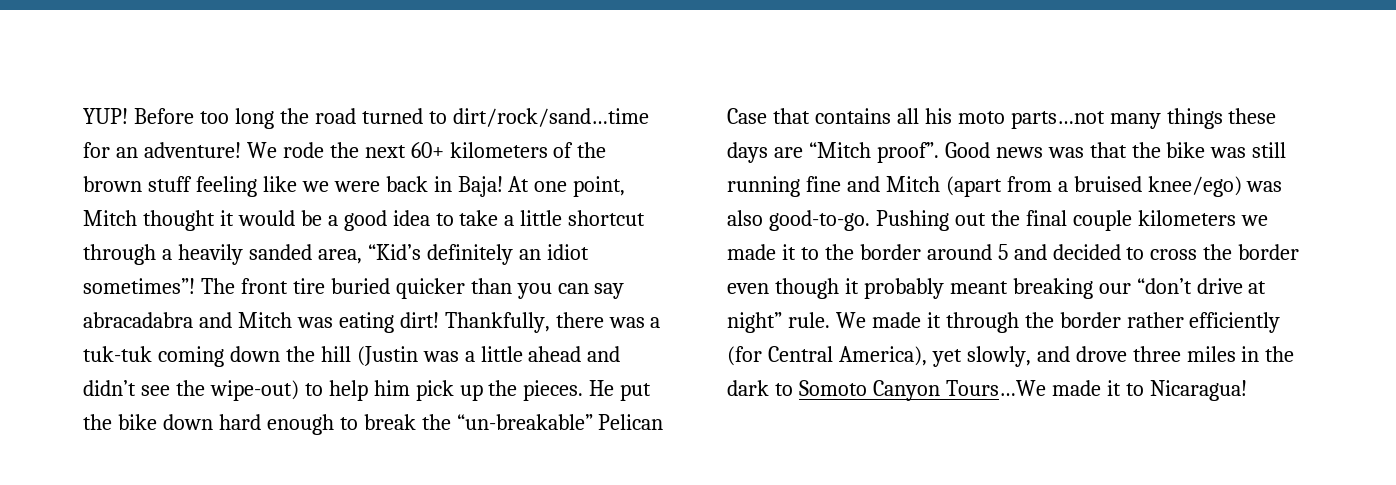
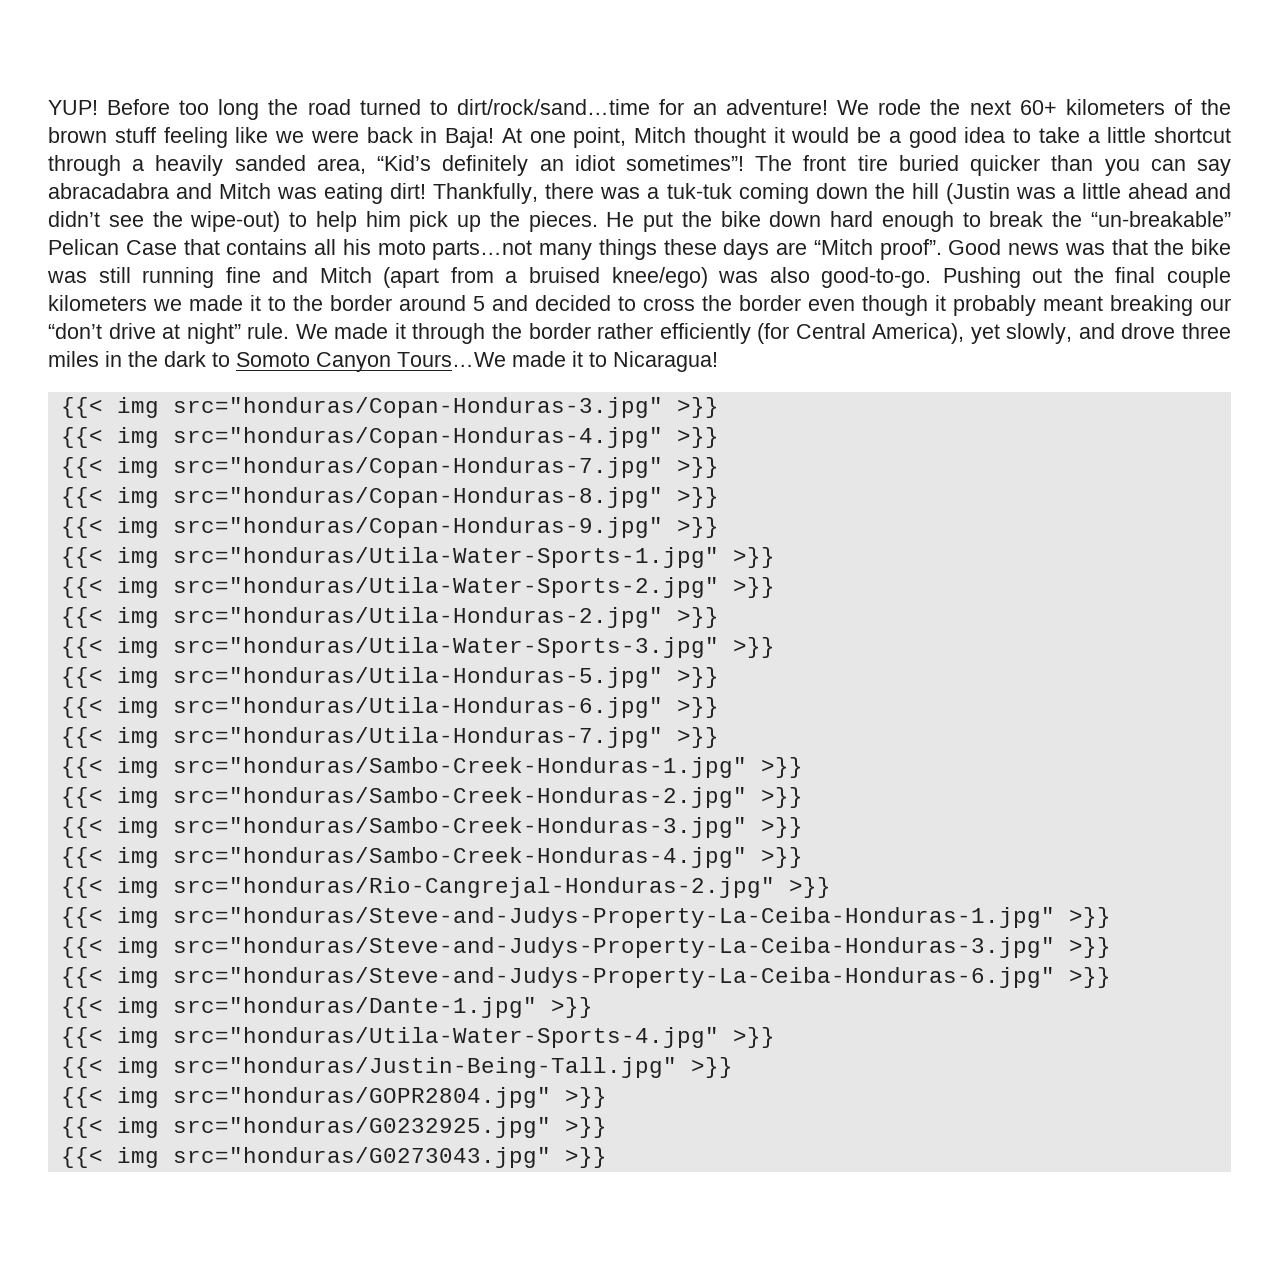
(1247, 390) none -> [60,397,719,418] [60,427,719,448] [60,457,719,478] [60,487,719,508] [60,517,719,538] [60,547,775,568] [60,577,775,598] [60,607,719,628] [60,637,775,658] [60,667,719,688] [60,697,719,718] [60,727,719,748] [60,757,803,778] [60,787,803,808] [60,817,803,838] [60,847,803,868] [60,877,831,898] [60,907,1111,928] [60,937,1111,958] [60,967,1111,988] [60,997,593,1018] [60,1027,775,1048] [60,1057,733,1078] [60,1087,607,1108] [60,1117,607,1138] [60,1147,607,1168] // {{< img src="honduras/Copan-Honduras-3.jpg" >}} // {{< img src="honduras/Copan-Honduras-4.jpg" >}} // {{< img src="honduras/Copan-Honduras-7.jpg" >}} // {{< img src="honduras/Copan-Honduras-8.jpg" >}} // {{< img src="honduras/Copan-Honduras-9.jpg" >}} // {{< img src="honduras/Utila-Water-Sports-1.jpg" >}} // {{< img src="honduras/Utila-Water-Sports-2.jpg" >}} // {{< img src="honduras/Utila-Honduras-2.jpg" >}} // {{< img src="honduras/Utila-Water-Sports-3.jpg" >}} // {{< img src="honduras/Utila-Honduras-5.jpg" >}} // {{< img src="honduras/Utila-Honduras-6.jpg" >}} // {{< img src="honduras/Utila-Honduras-7.jpg" >}} // {{< img src="honduras/Sambo-Creek-Honduras-1.jpg" >}} // {{< img src="honduras/Sambo-Creek-Honduras-2.jpg" >}} // {{< img src="honduras/Sambo-Creek-Honduras-3.jpg" >}} // {{< img src="honduras/Sambo-Creek-Honduras-4.jpg" >}} // {{< img src="honduras/Rio-Cangrejal-Honduras-2.jpg" >}} // {{< img src="honduras/Steve-and-Judys-Property-La-Ceiba-Honduras-1.jpg" >}} // {{< img src="honduras/Steve-and-Judys-Property-La-Ceiba-Honduras-3.jpg" >}} // {{< img src="honduras/Steve-and-Judys-Property-La-Ceiba-Honduras-6.jpg" >}} // {{< img src="honduras/Dante-1.jpg" >}} // {{< img src="honduras/Utila-Water-Sports-4.jpg" >}} // {{< img src="honduras/Justin-Being-Tall.jpg" >}} // {{< img src="honduras/GOPR2804.jpg" >}} // {{< img src="honduras/G0232925.jpg" >}} // {{< img src="honduras/G0273043.jpg" >}}

